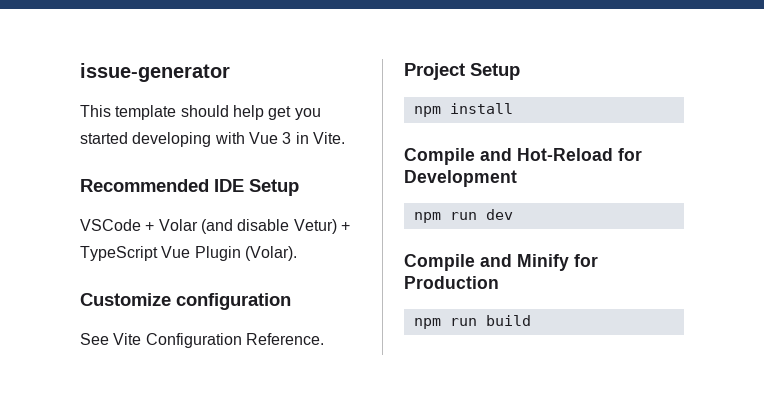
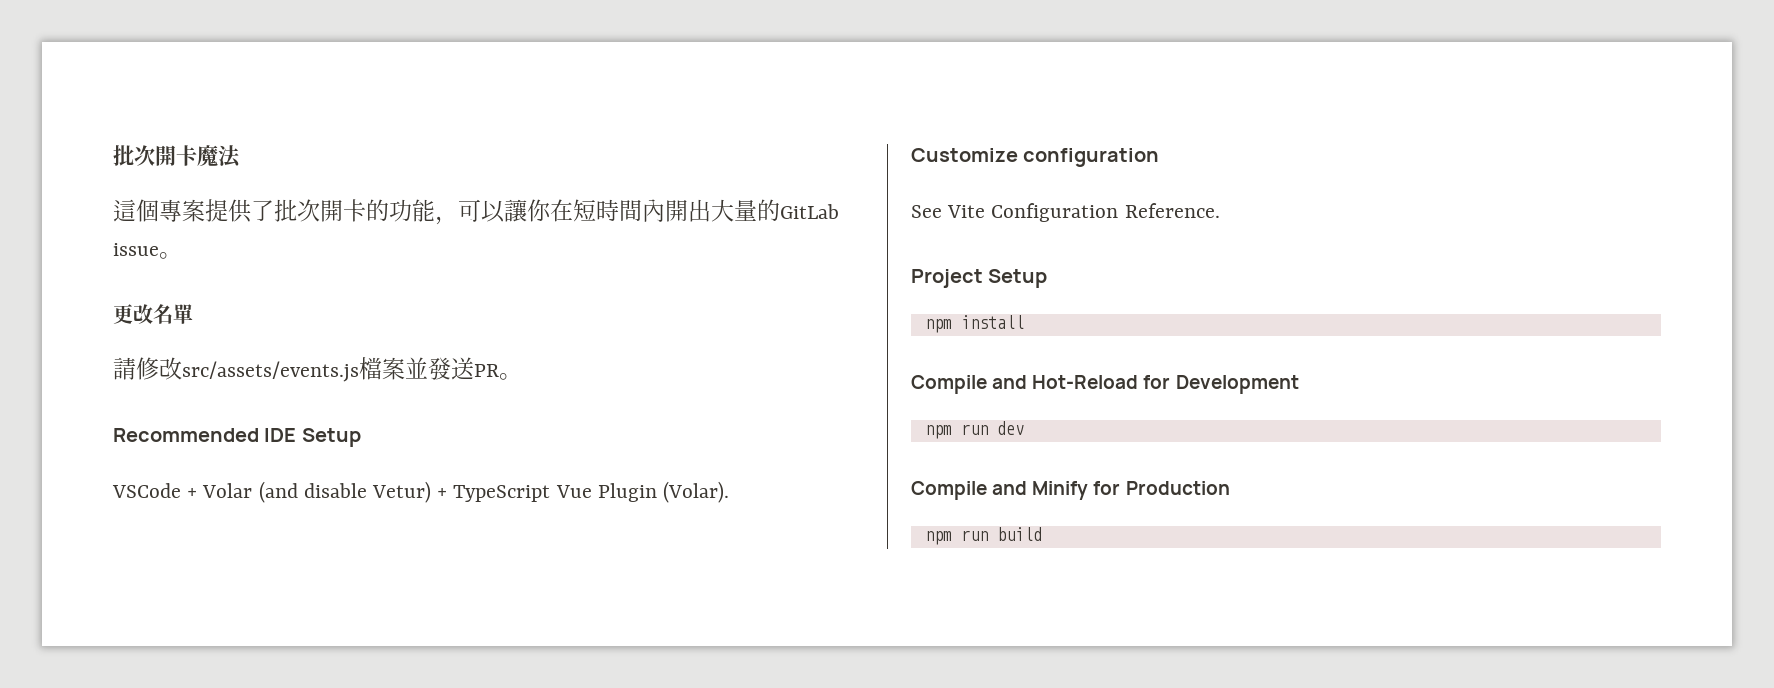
[80,63,230,82] [80,105,321,120] [80,132,345,147] issue-generator // This template should help get you started developing with Vue 3 in Vite. -> [113,145,241,168] [113,199,839,225] [113,243,182,259] [113,304,193,324] [113,357,522,382] 批次開卡魔法 // 這個專案提供了批次開卡的功能，可以讓你在短時間內開出大量的GitLab issue。 // 更改名單 // 請修改src/assets/events.js檔案並發送PR。

